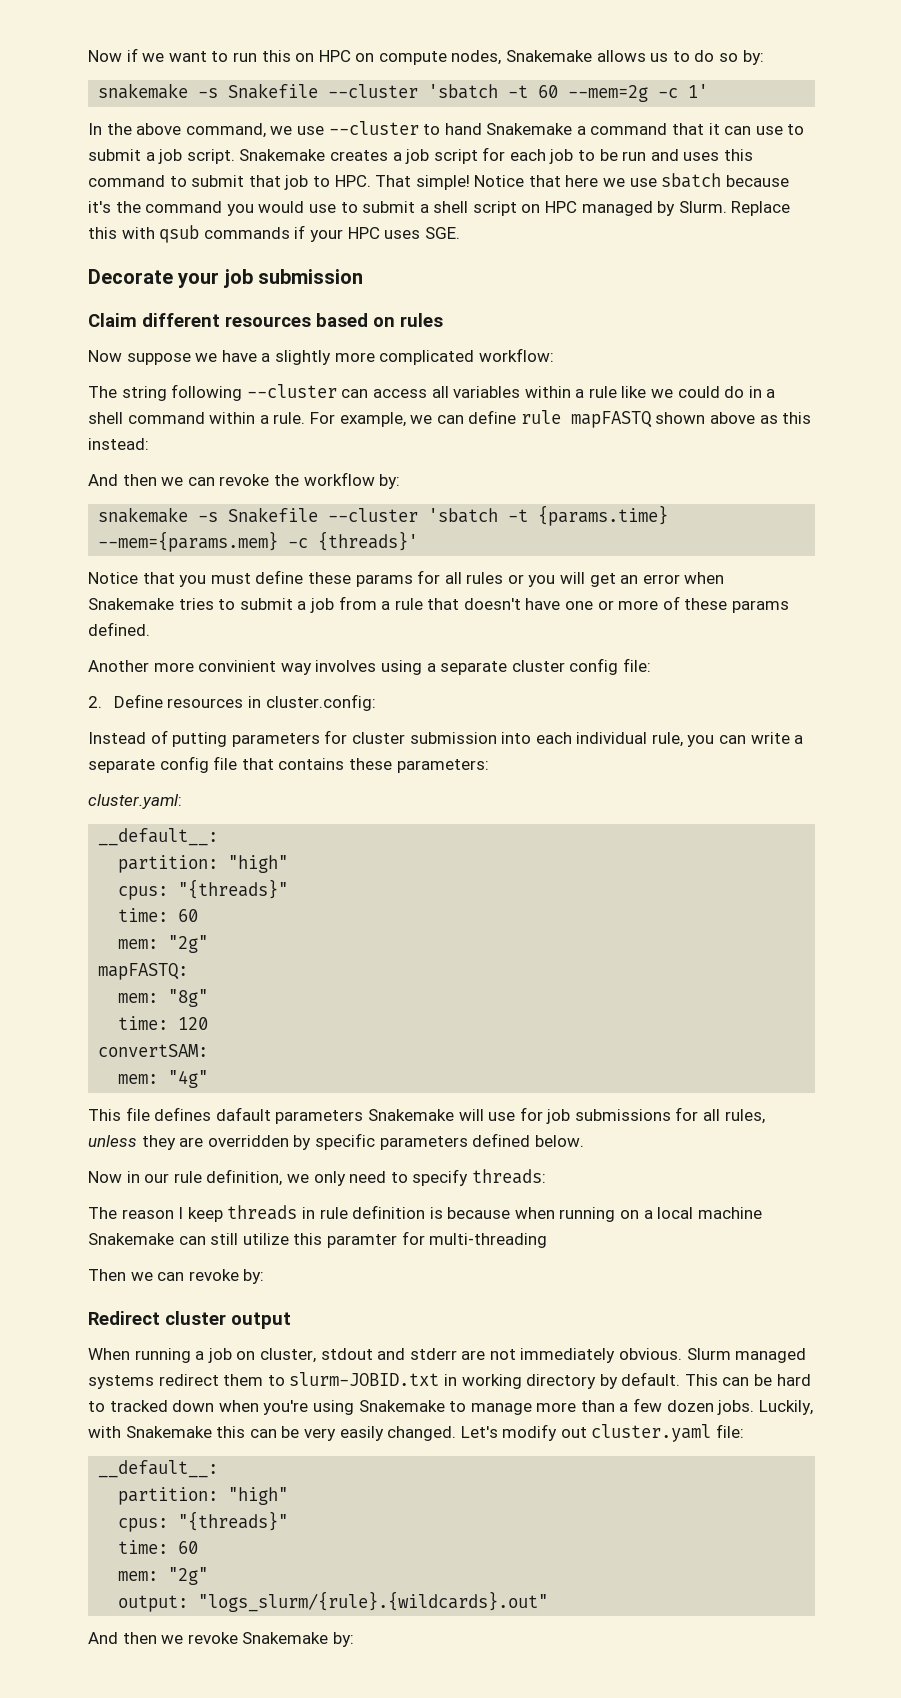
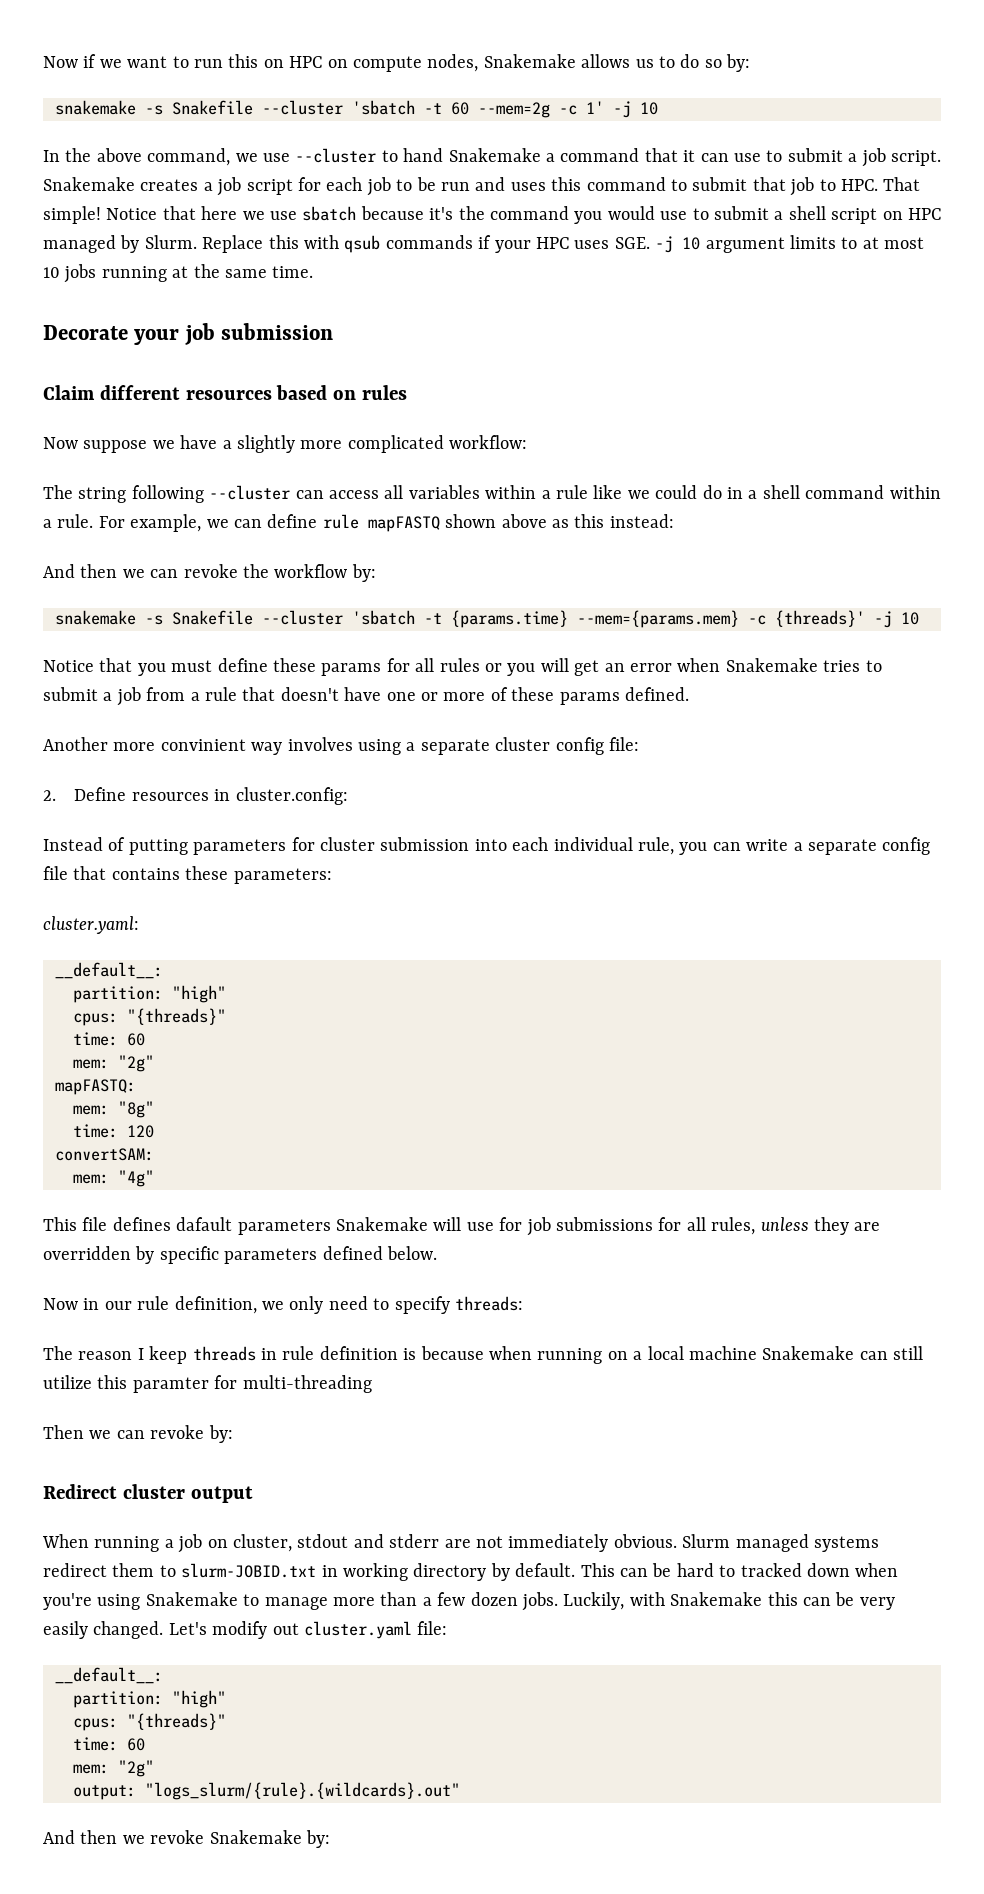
(709, 91) none -> [613,101,658,118] -j 10
(460, 233) none -> [655,235,925,253] [43,264,314,283] -j 10 argument limits to at most 10 jobs running at the same time.
(419, 541) none -> [874,611,919,628] -j 10

